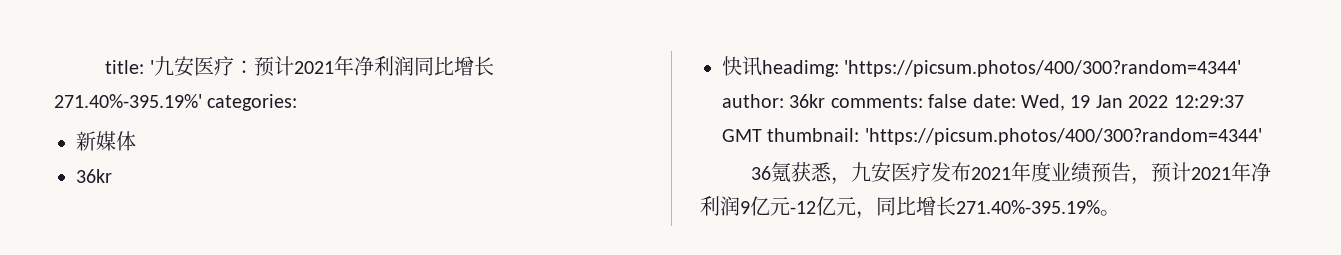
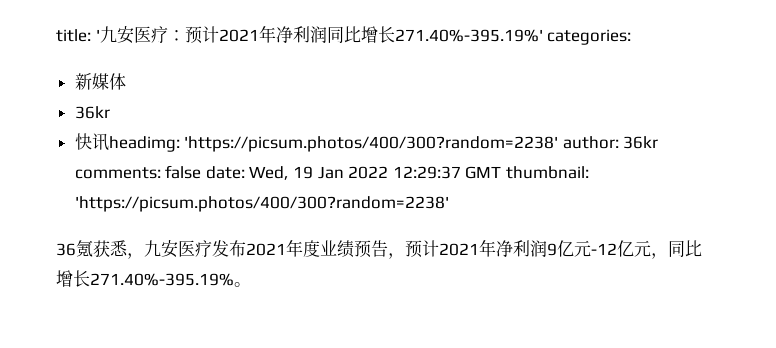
[844,60,1242,77] 'https://picsum.photos/400/300?random=4344' -> [184,136,559,152] 'https://picsum.photos/400/300?random=2238'
[864,128,1262,145] 'https://picsum.photos/400/300?random=4344' -> [74,196,449,212] 'https://picsum.photos/400/300?random=2238'

